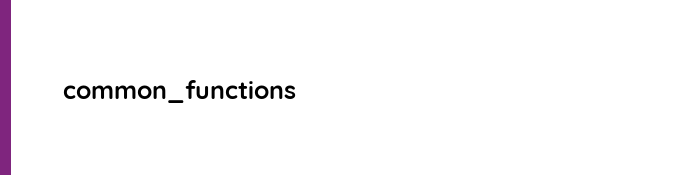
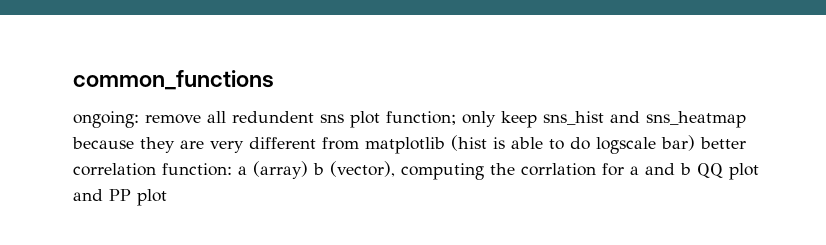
(296, 91) none -> [73,111,746,128] [72,135,746,154] [73,161,759,180] [73,189,167,206] // ongoing: remove all redundent sns plot function; only keep sns_hist and sns_heatmap because they are very different from matplotlib (hist is able to do logscale bar) better correlation function: a (array) b (vector), computing the corrlation for a and b QQ plot and PP plot

